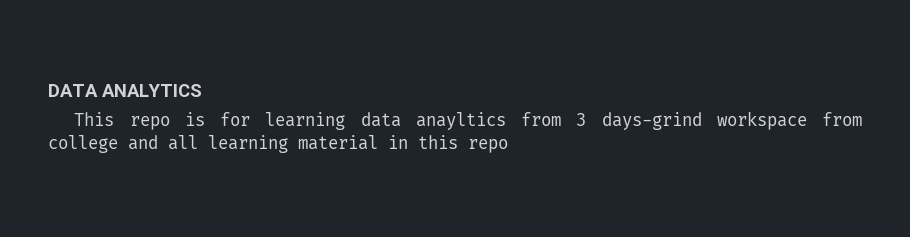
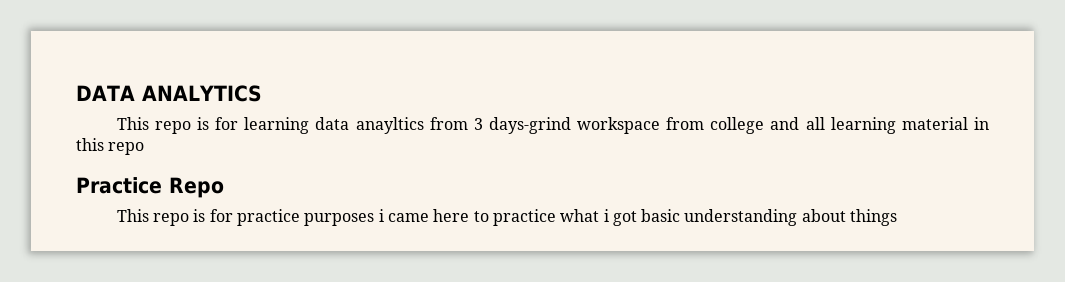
(508, 146) none -> [76,177,224,198] [116,209,898,226] // Practice Repo // This repo is for practice purposes i came here to practice what i got basic understanding about things

